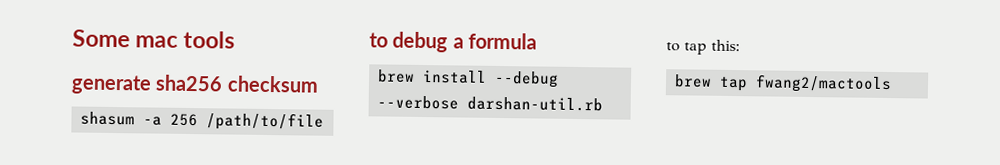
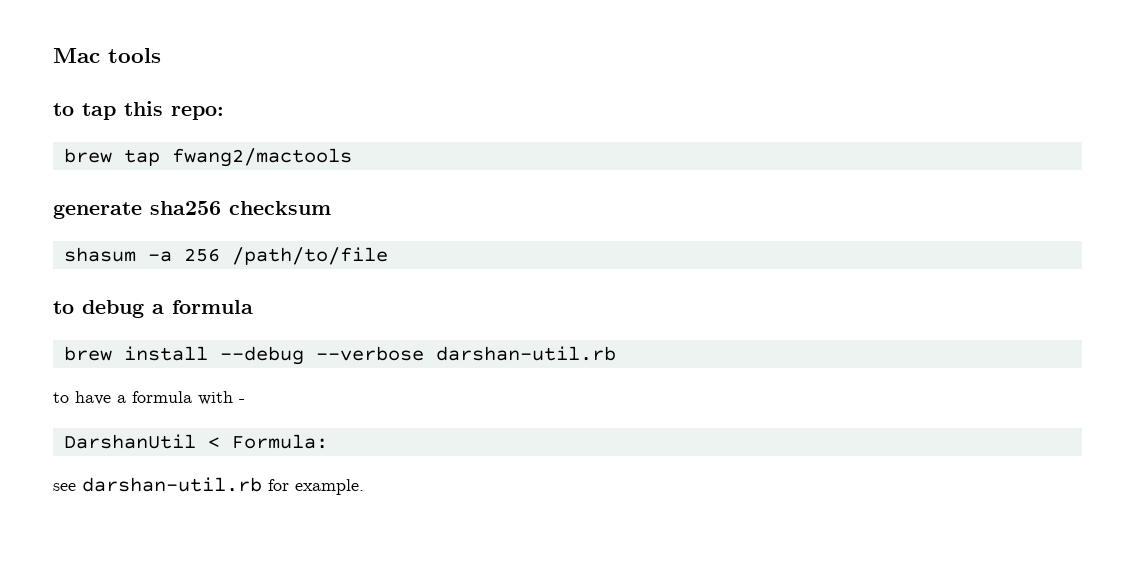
[72,29,179,48] Some mac -> [53,48,100,63] Mac
(236, 39) none -> [53,101,224,120] [63,148,352,167] // to tap this repo: // brew tap fwang2/mactools
[684,39,740,55] [674,74,892,94] tap this: // brew tap fwang2/mactools -> [75,391,245,405] [63,434,328,449] [53,477,364,495] have a formula with - // DarshanUtil < Formula: // see darshan-util.rb for example.

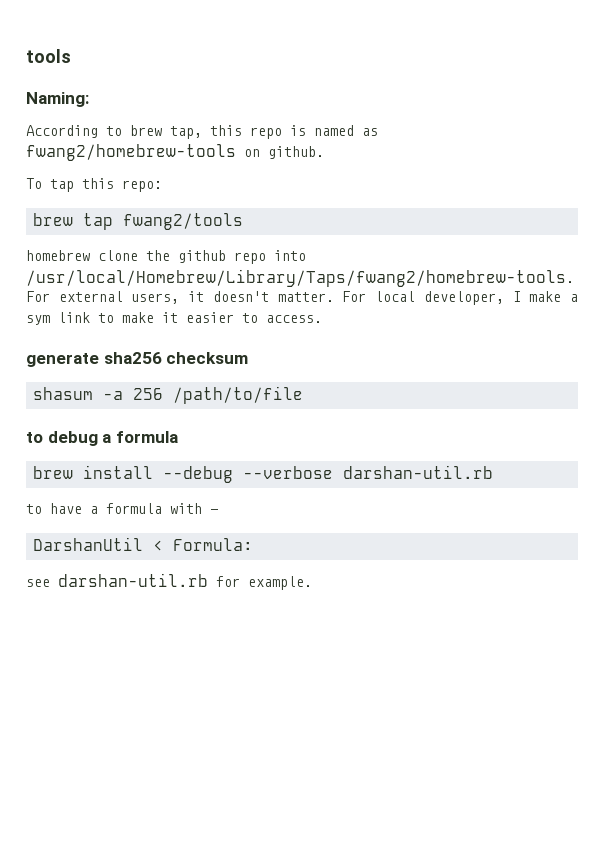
[53,48,100,63] Mac -> (26, 56) none
[53,103,74,116] to -> [26,92,89,107] [26,125,378,139] [26,144,324,161] [26,178,42,189] Naming: // According to brew tap, this repo is named as fwang2/homebrew-tools on github. // To
[171,148,352,167] fwang2/mactools -> [123,213,244,230] [26,250,306,264] [26,269,574,287] [26,291,579,305] [26,312,322,325] fwang2/tools // homebrew clone the github repo into /usr/local/Homebrew/Library/Taps/fwang2/homebrew-tools. For external users, it doesn't matter. For local developer, I make a sym link to make it easier to access.

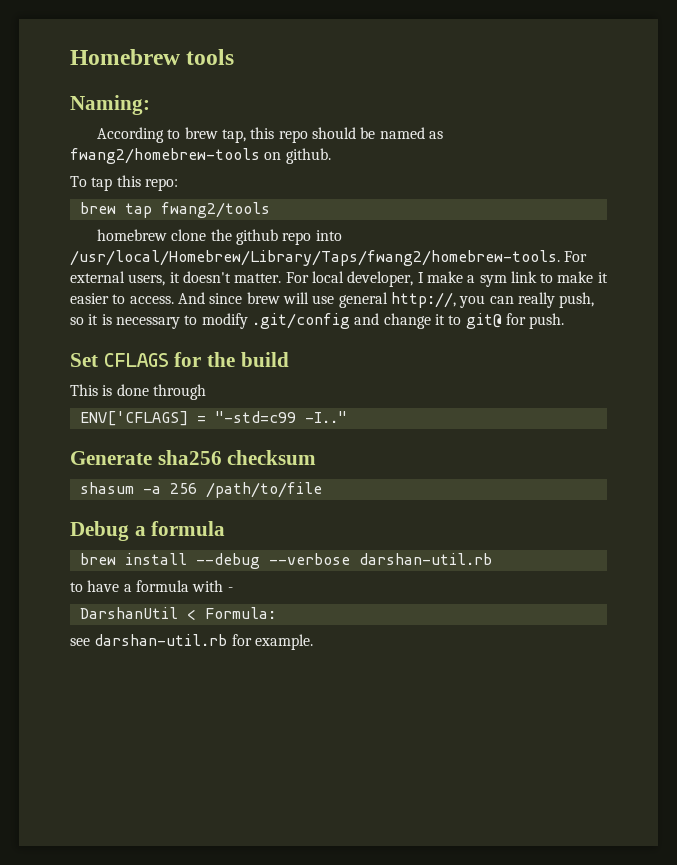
(26, 56) none -> [70,49,180,65] Homebrew
[290,125,306,136] is -> [311,127,376,139] should be
[26,353,99,367] // generate -> [177,292,595,308] [70,313,565,329] [70,352,289,367] [70,384,206,400] [79,411,347,426] [70,451,152,465] And since brew will use general http://, you can really push, so it is necessary to modify .git/config and change it to git@ for push. // Set CFLAGS for the build // This is done through // ENV['CFLAGS] = "-std=c99 -I.." // Generate
[26,431,98,446] to debug -> [70,521,129,541] Debug

